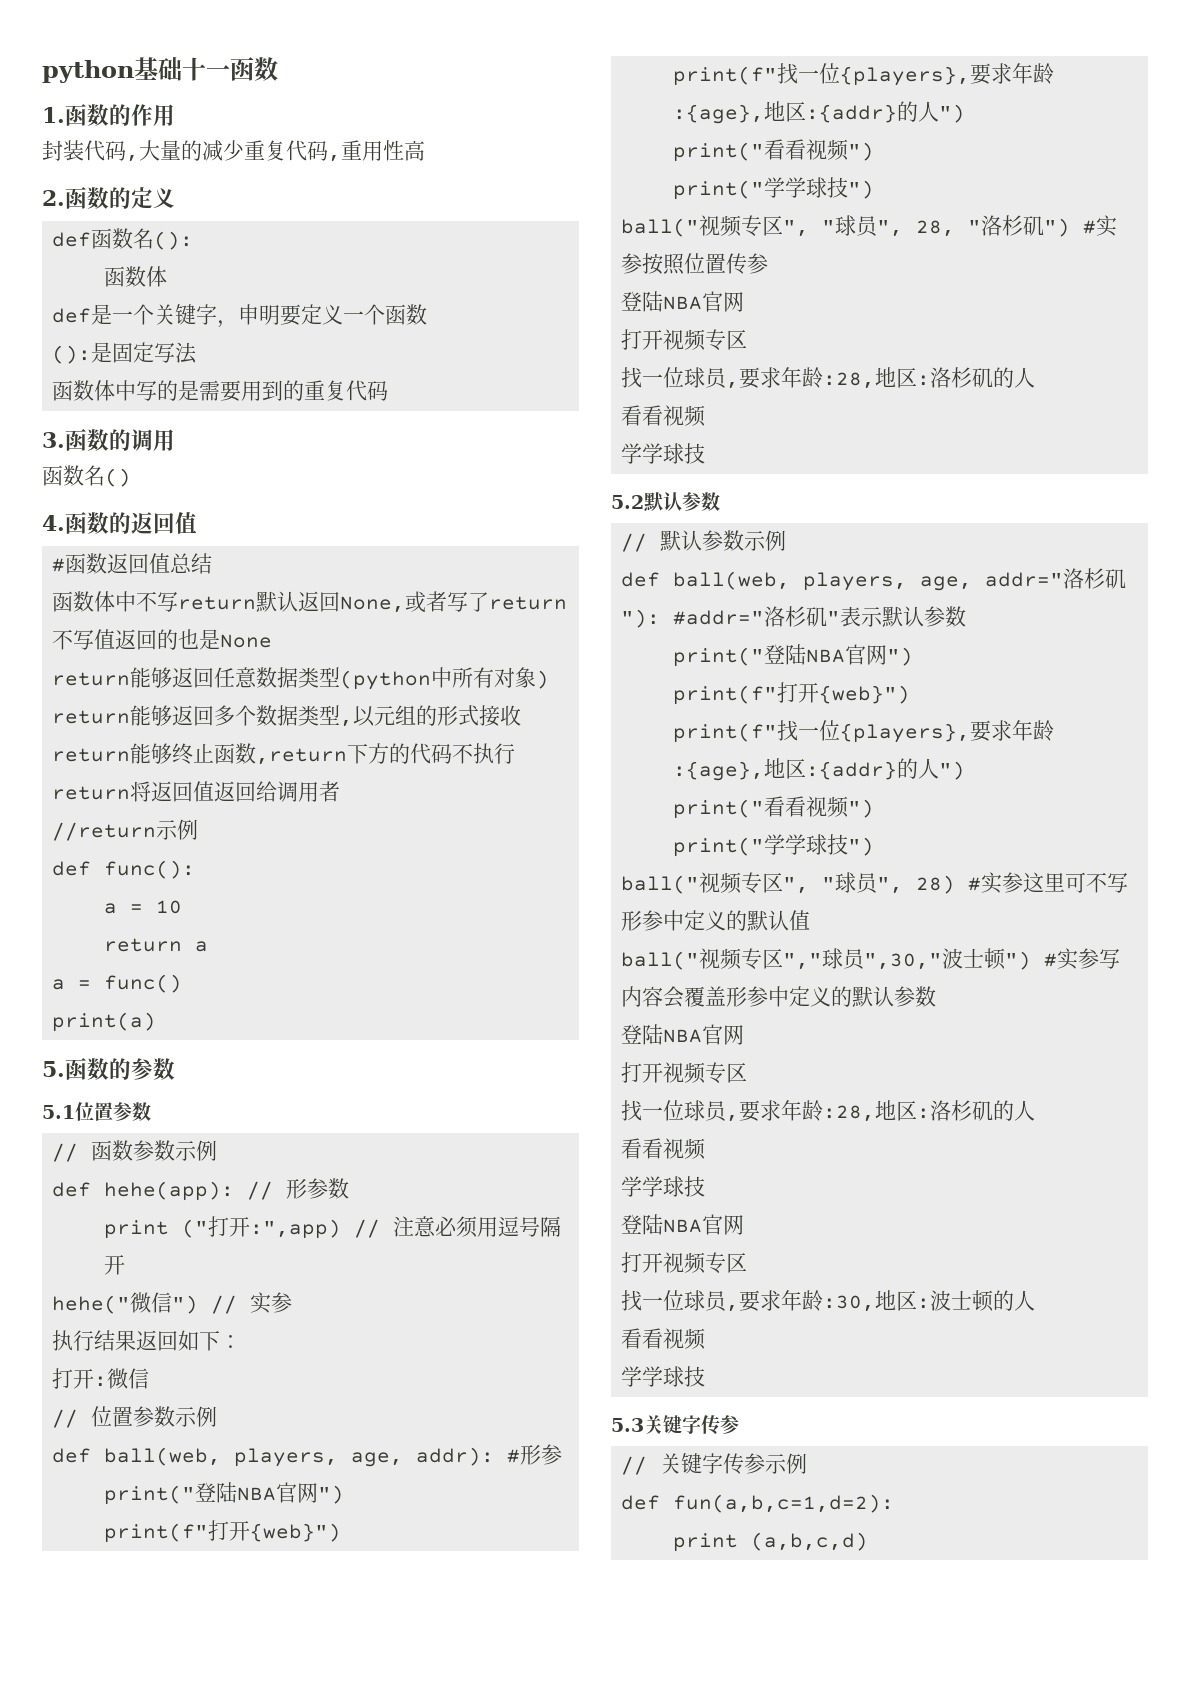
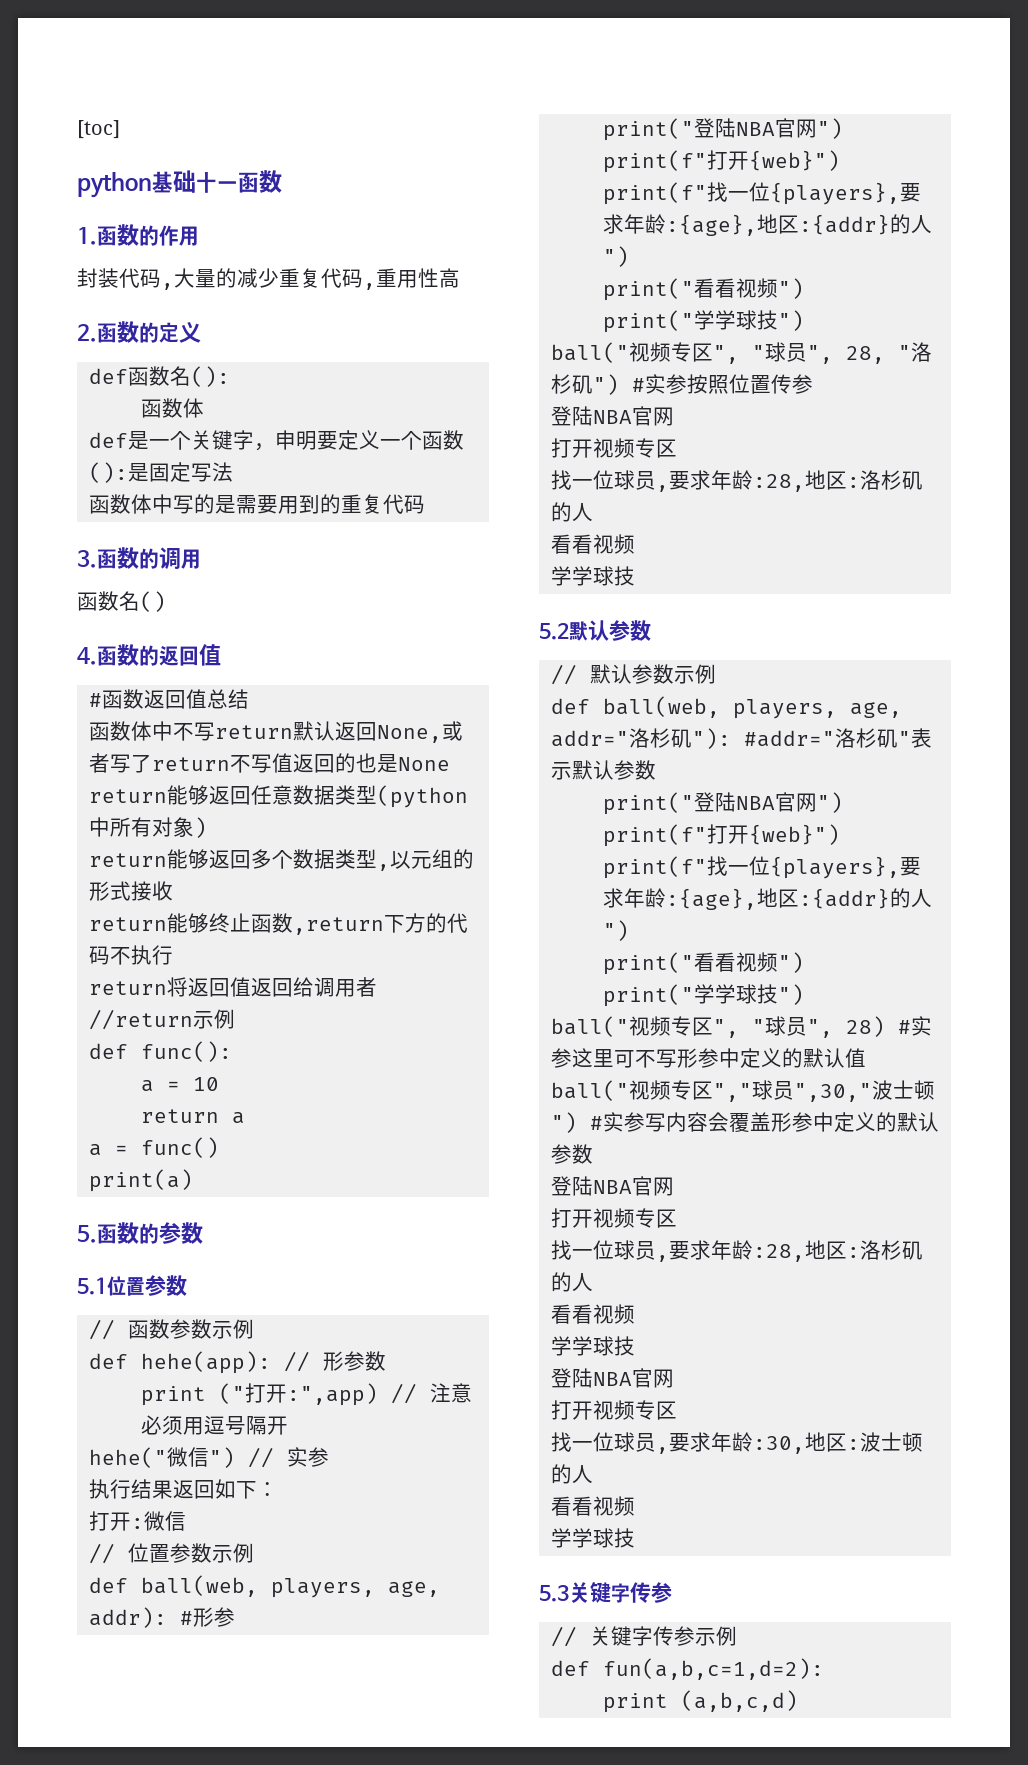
(42, 71) none -> [77,120,120,139] [toc] //

